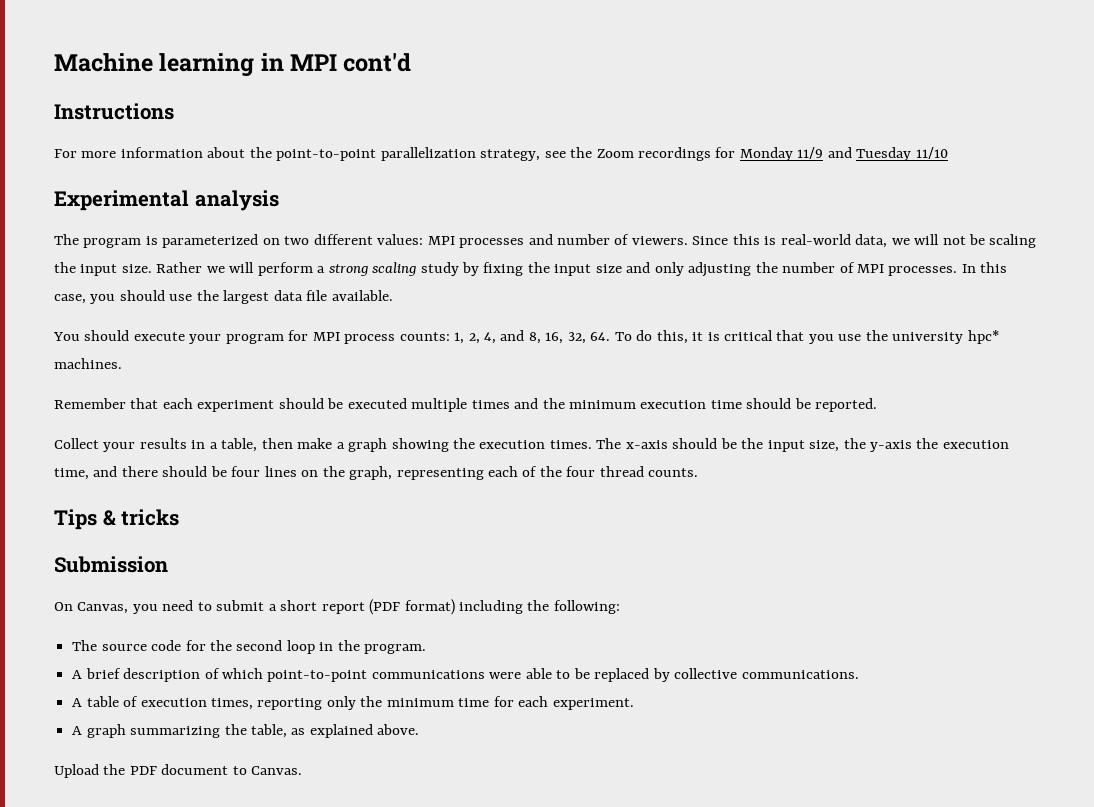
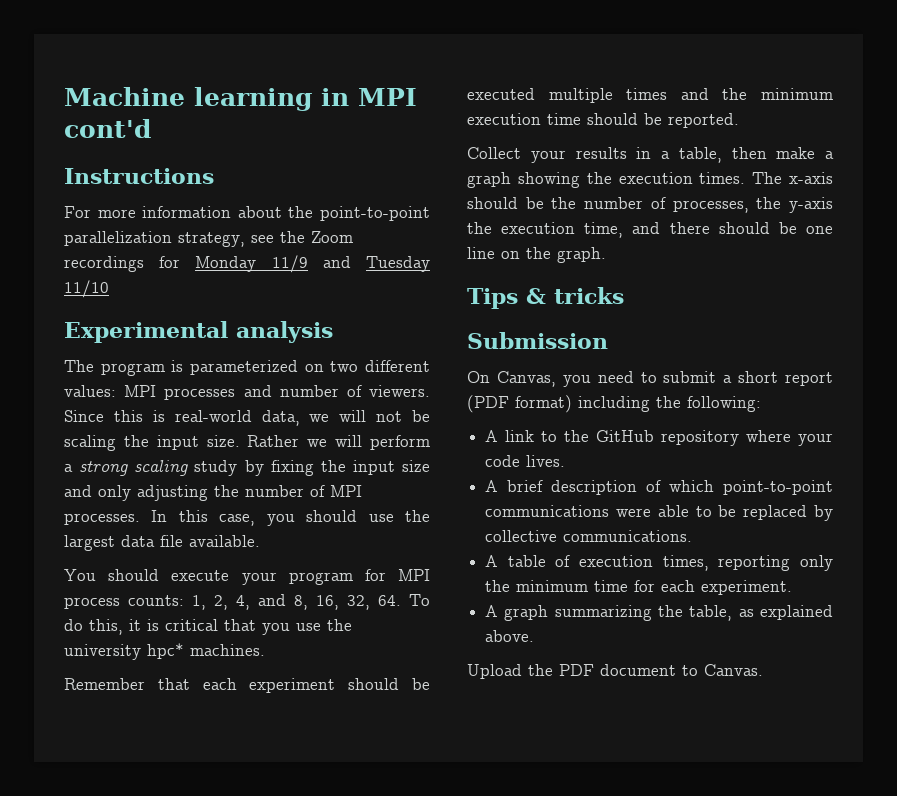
[767,440,840,452] input size, -> [584,197,749,213] number of processes,
[231,466,699,480] four lines on the graph, representing each of the four thread counts. -> [806,226,833,234] [467,247,606,263] one line on the graph.
[72,640,427,654] The source code for the second loop in the program. -> [485,430,833,446] [485,455,566,467] A link to the GitHub repository where your code lives.

